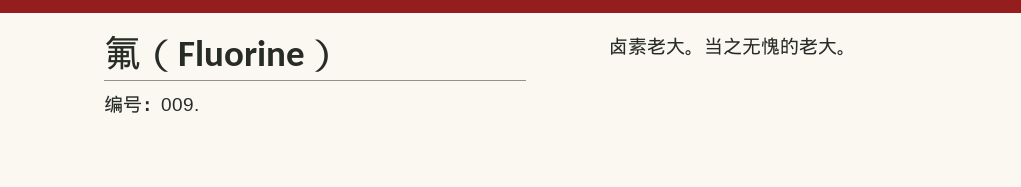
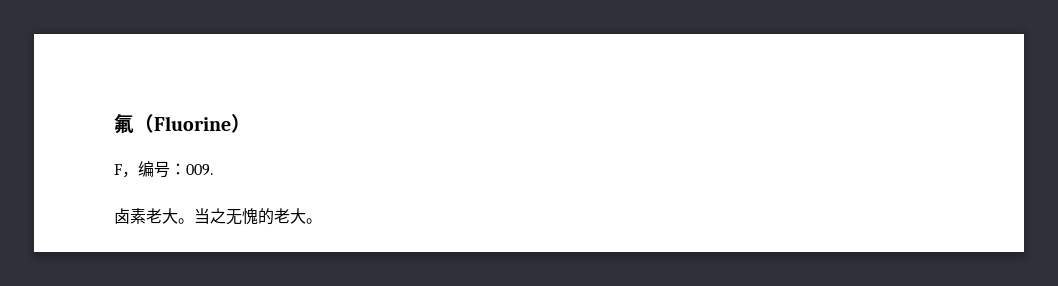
(342, 55) none -> [114,164,138,178] F，

